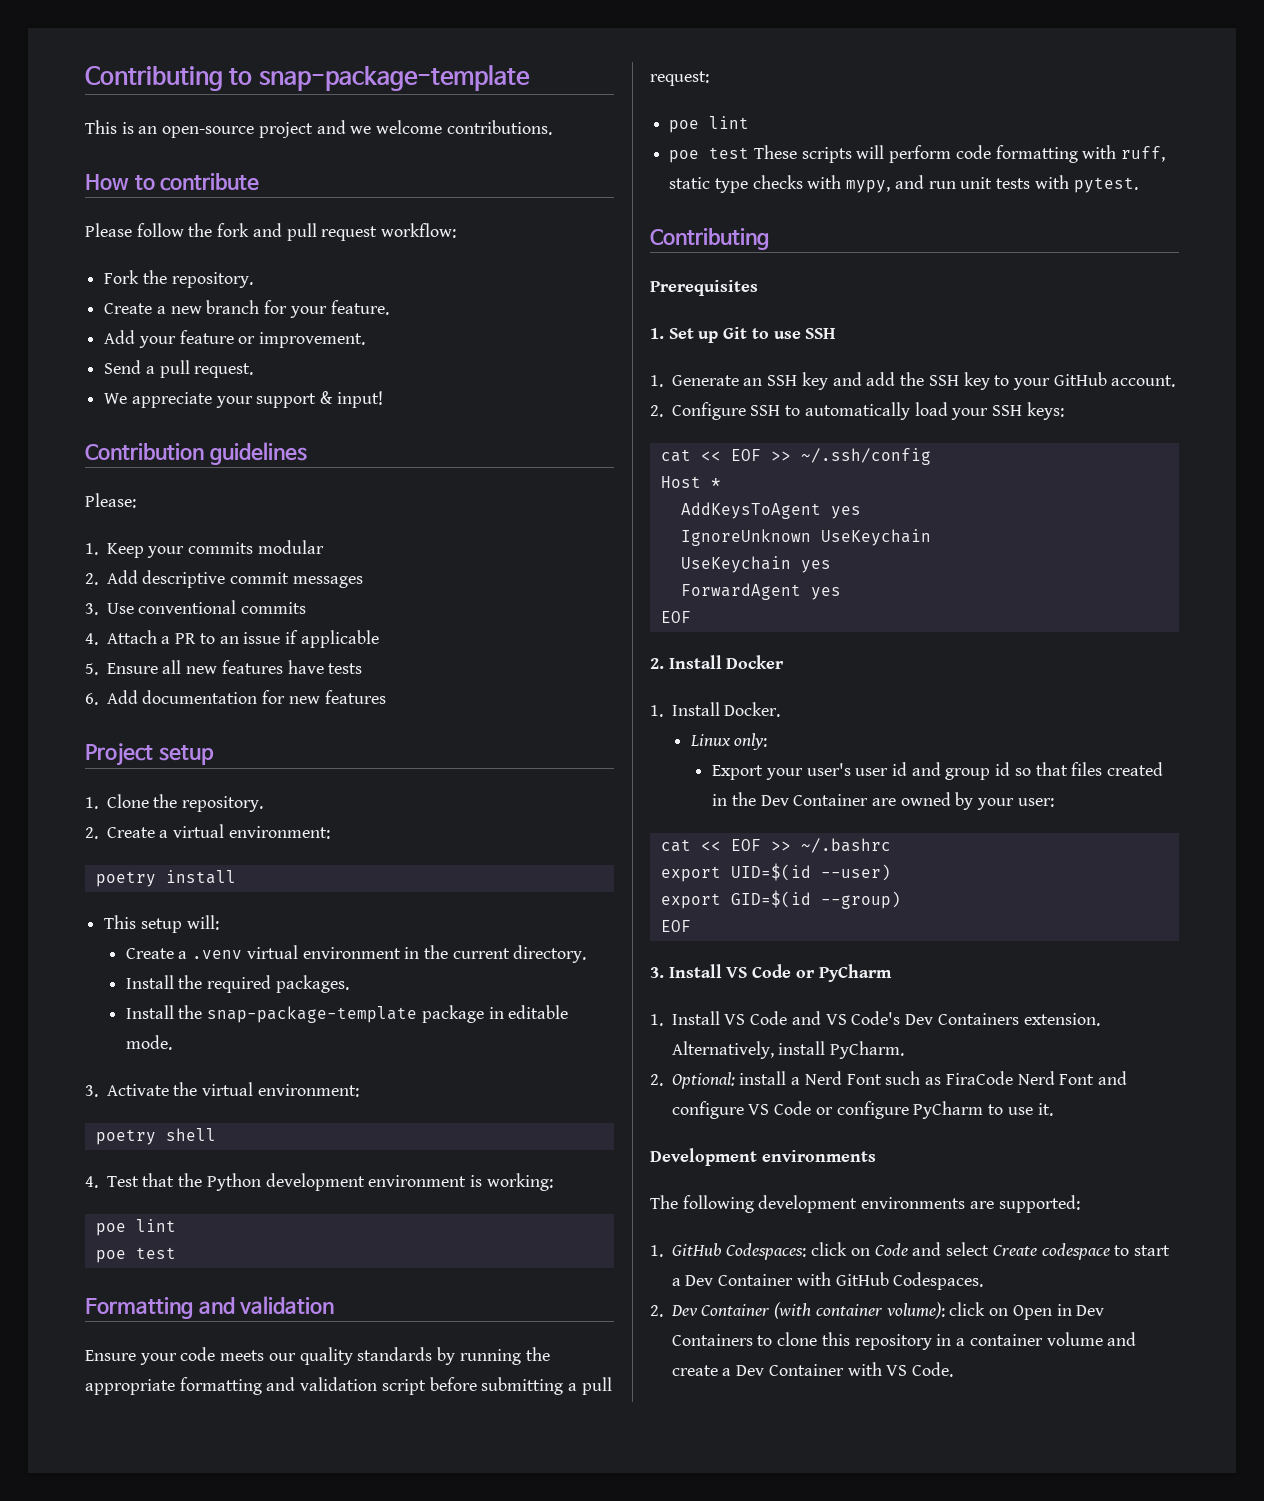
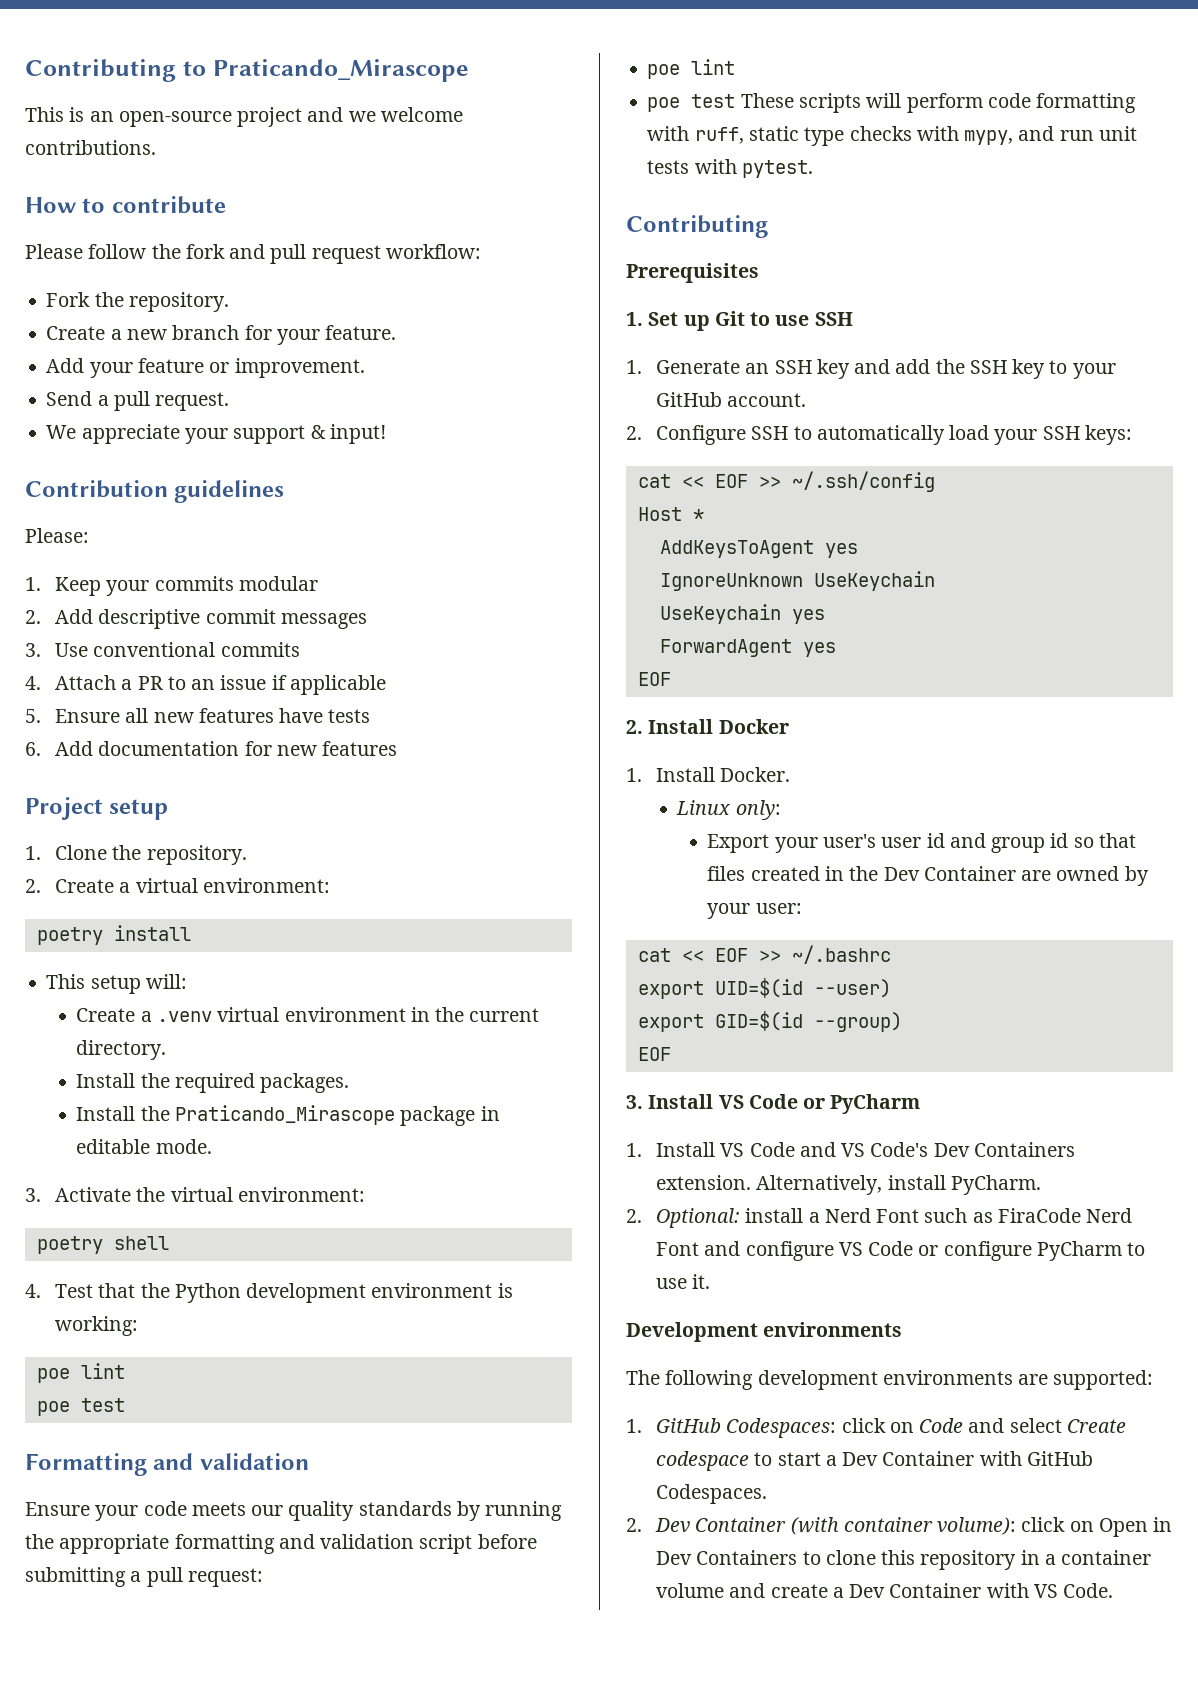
[258,65,530,91] snap-package-template -> [212,59,469,82] Praticando_Mirascope
[207,1006,418,1023] snap-package-template -> [174,1105,395,1125] Praticando_Mirascope

